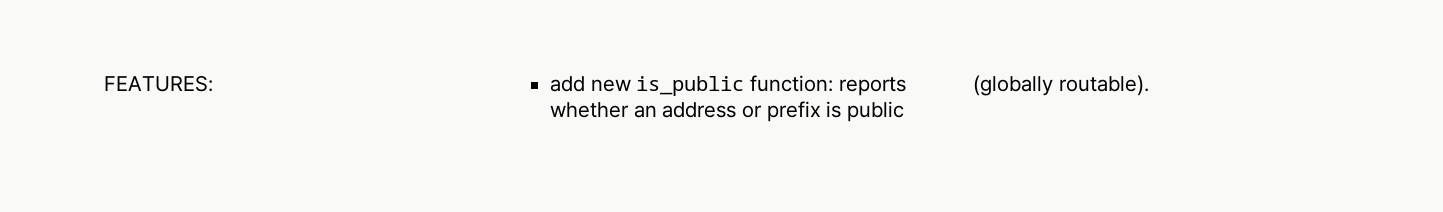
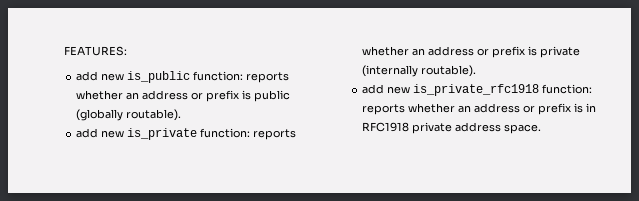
(1149, 85) none -> [76,128,297,140] [362,46,581,58] [362,65,477,77] [362,84,593,96] [362,103,597,115] [362,122,542,134] // add new is_private function: reports whether an address or prefix is private (internally routable). // add new is_private_rfc1918 function: reports whether an address or prefix is in RFC1918 private address space.

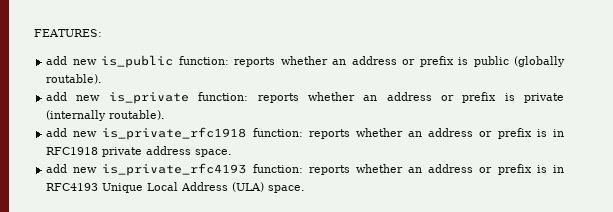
(542, 129) none -> [46,163,565,176] [46,182,306,193] // add new is_private_rfc4193 function: reports whether an address or prefix is in RFC4193 Unique Local Address (ULA) space.

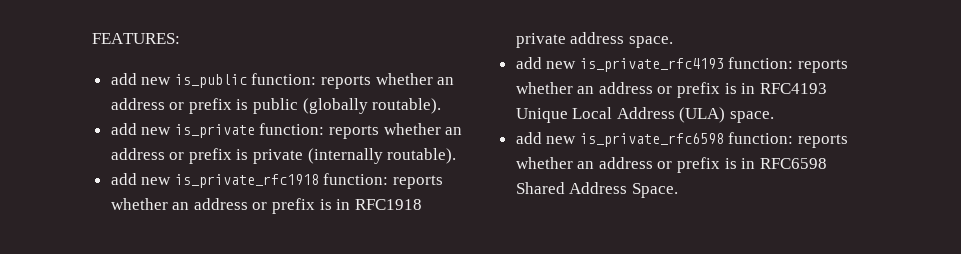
(306, 189) none -> [515,132,849,148] [515,157,827,173] [515,182,678,198] // add new is_private_rfc6598 function: reports whether an address or prefix is in RFC6598 Shared Address Space.

